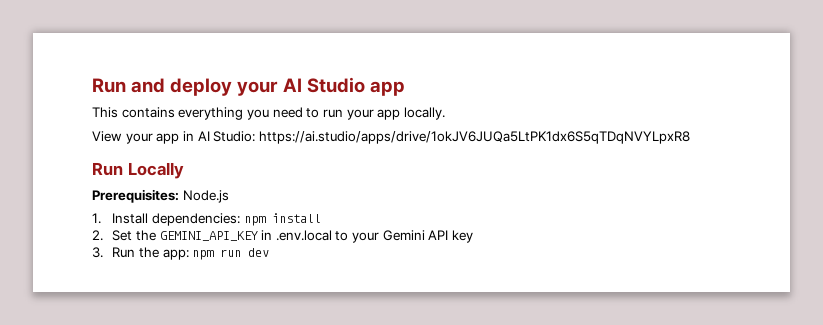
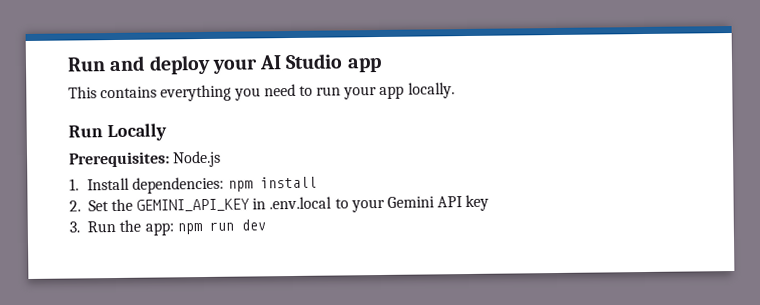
[92,131,690,144] // View your app in AI Studio: https://ai.studio/apps/drive/1okJV6JUQa5LtPK1dx6S5qTDqNVYLpxR8 -> (455, 90) none

